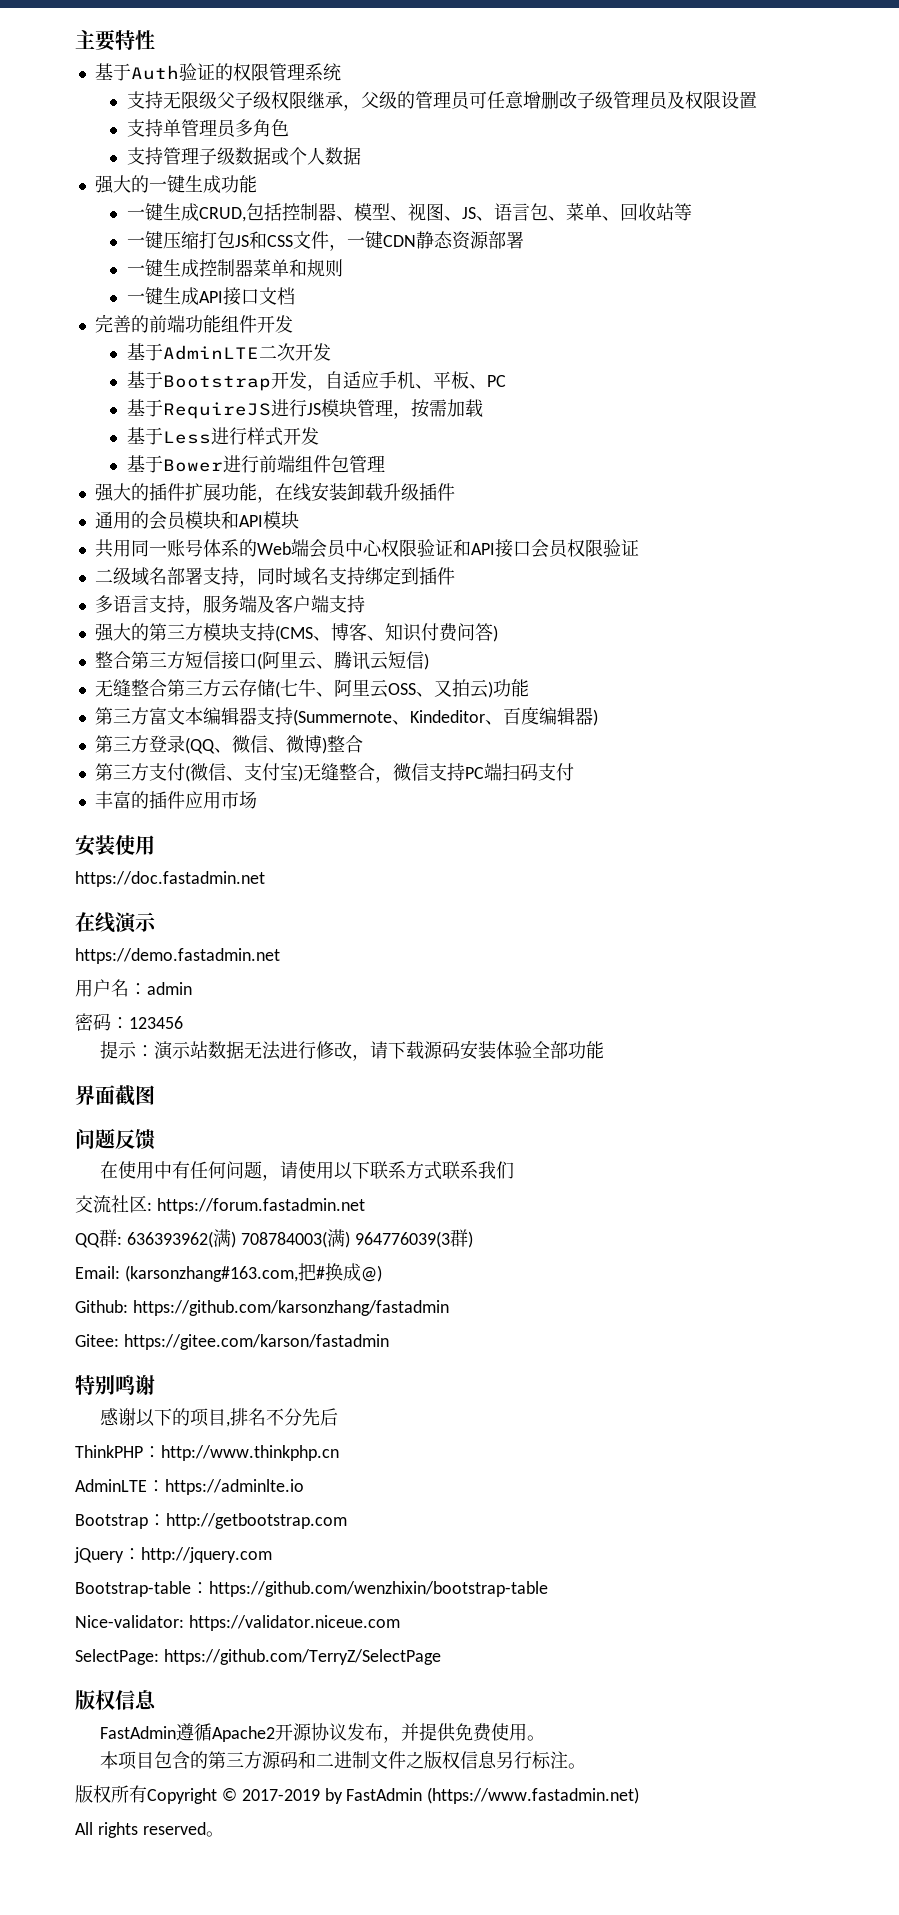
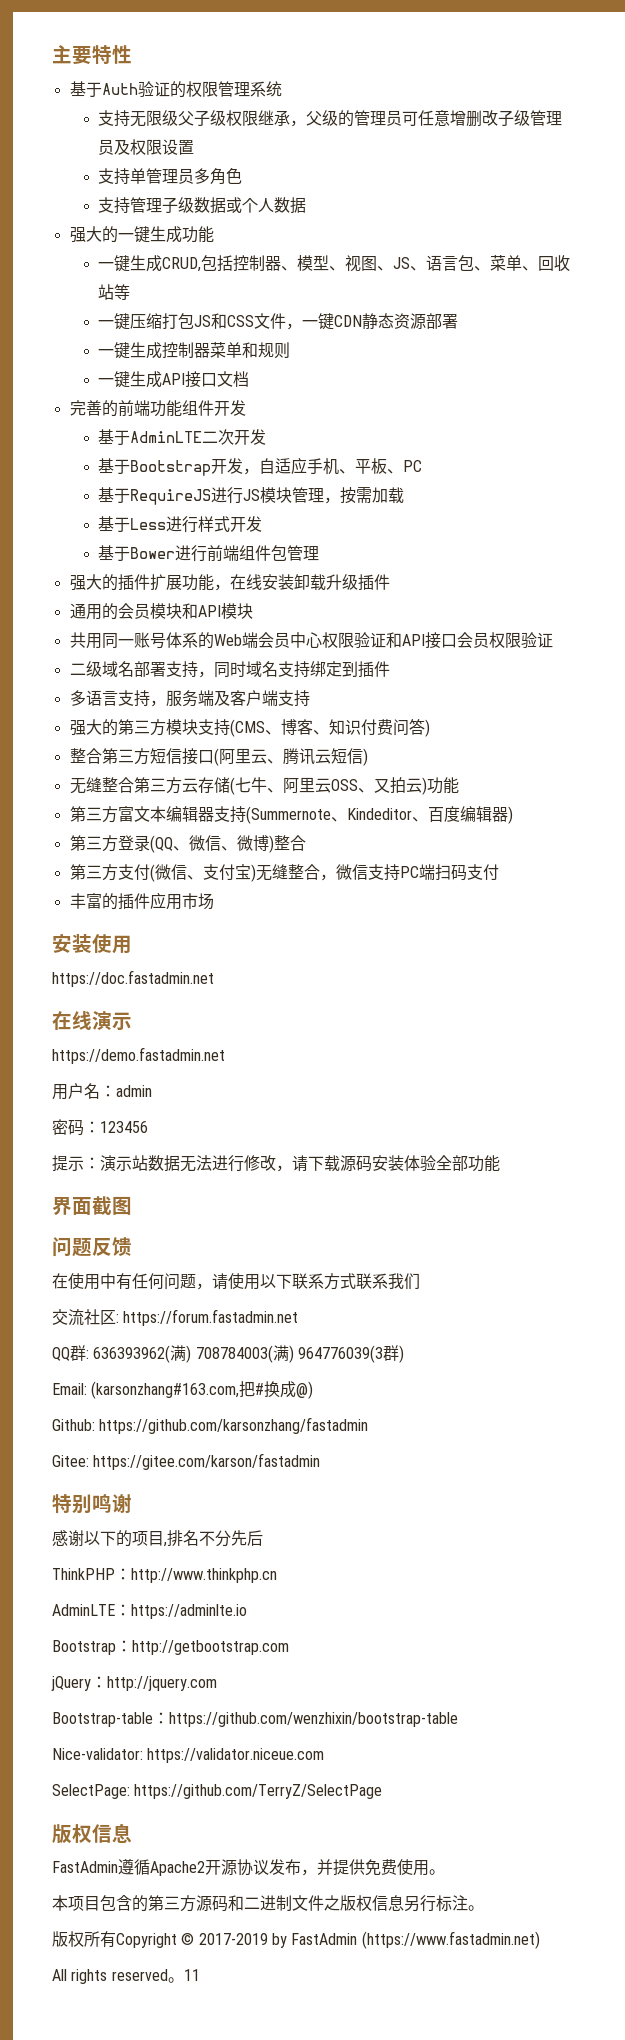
(224, 1834) none -> [183,1969,200,1981] 11

